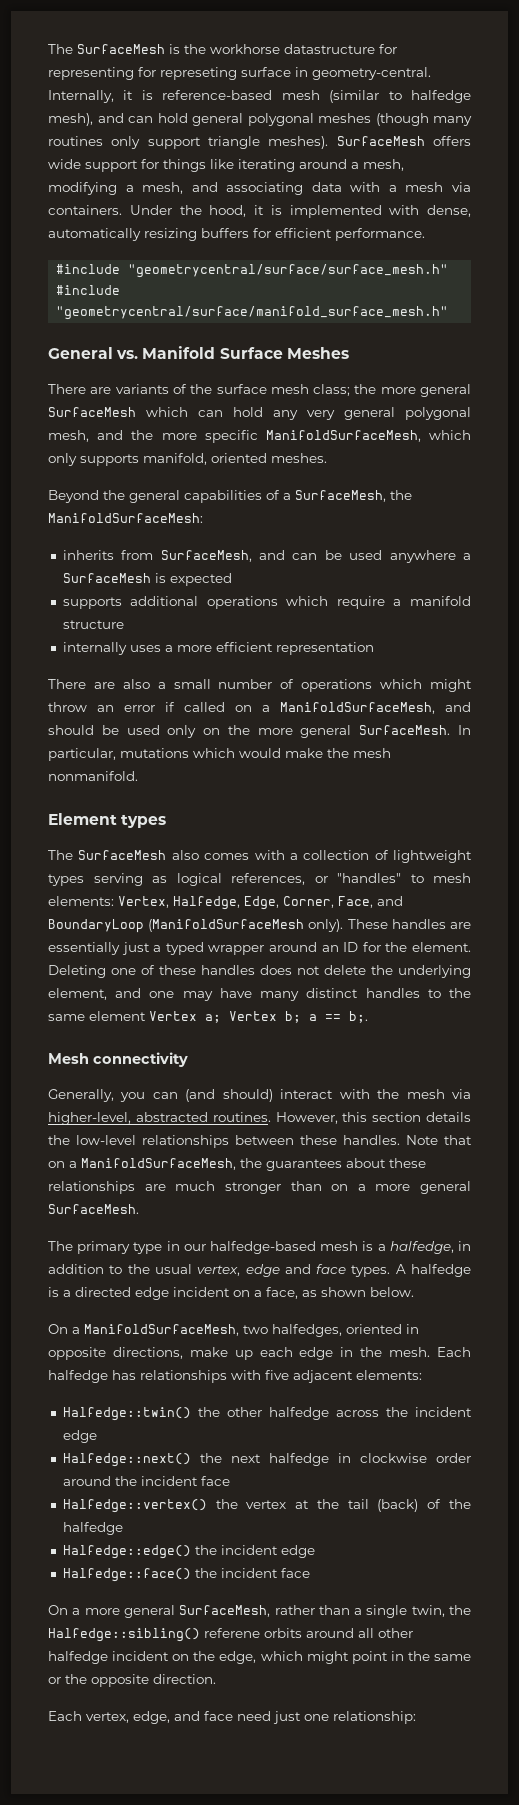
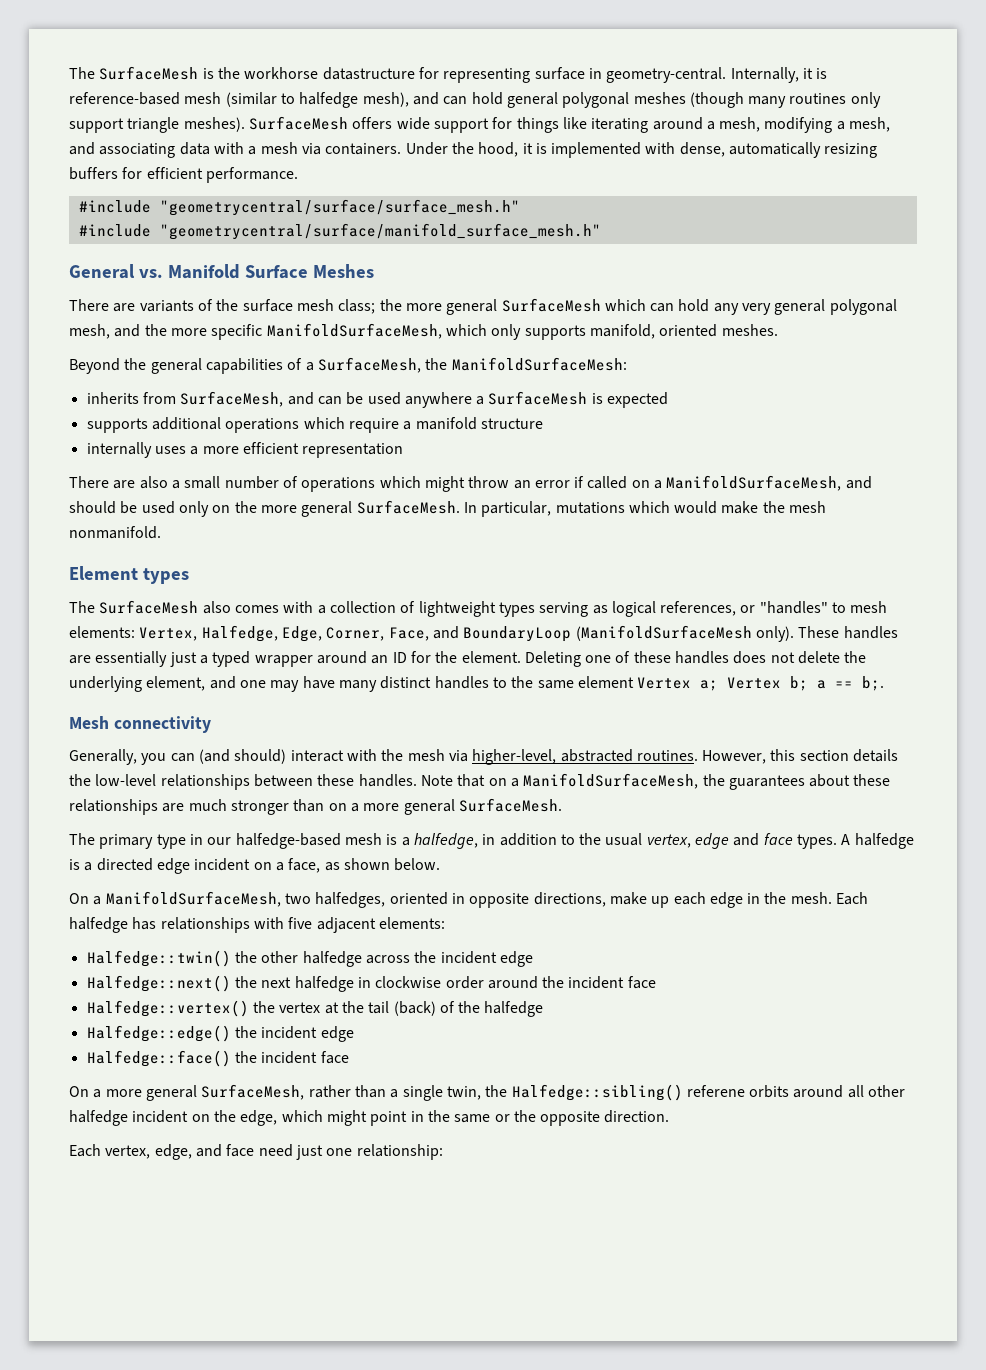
[138,67,237,80] for represeting -> (531, 75) none

